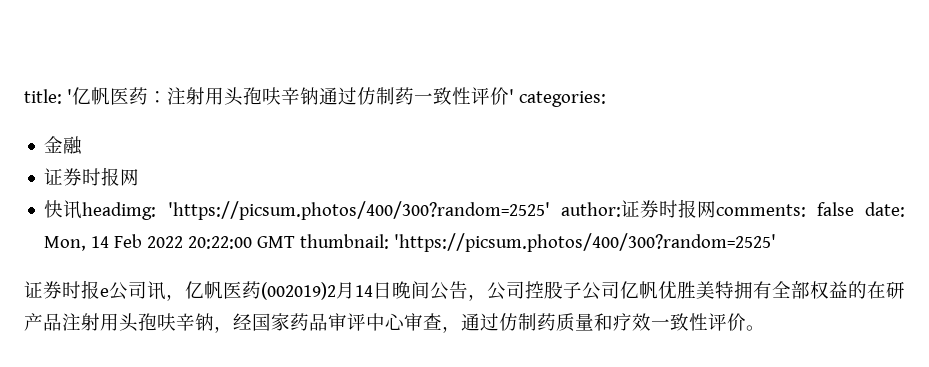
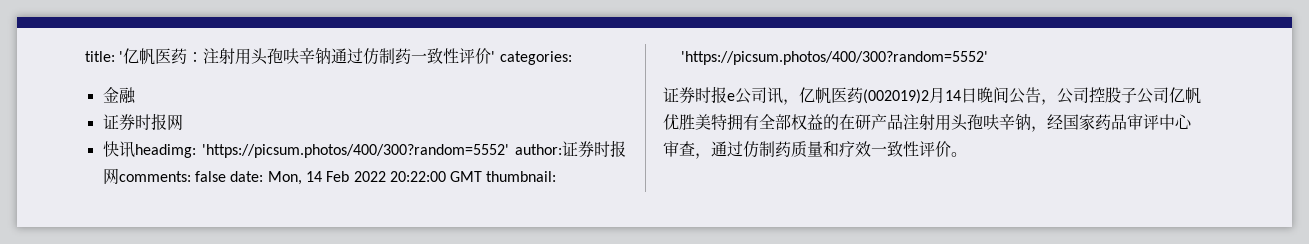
[167,201,550,220] 'https://picsum.photos/400/300?random=2525' -> [201,144,509,158] 'https://picsum.photos/400/300?random=5552'
[394,233,777,252] 'https://picsum.photos/400/300?random=2525' -> [680,51,988,65] 'https://picsum.photos/400/300?random=5552'

